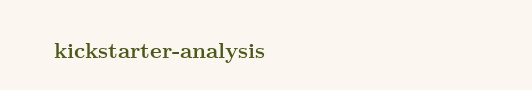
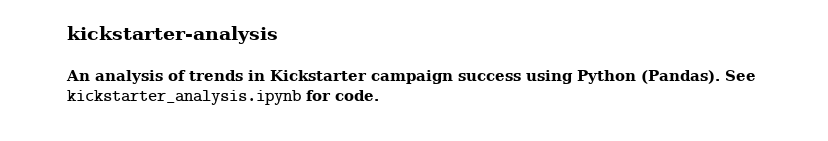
(265, 53) none -> [66,70,756,84] [67,90,379,105] // An analysis of trends in Kickstarter campaign success using Python (Pandas). See kickstarter_analysis.ipynb for code.

